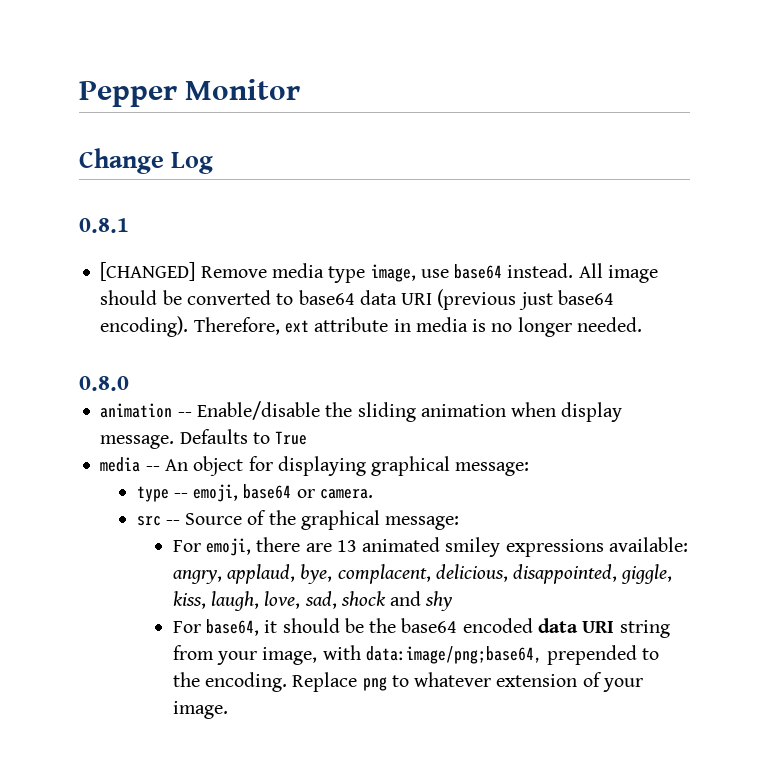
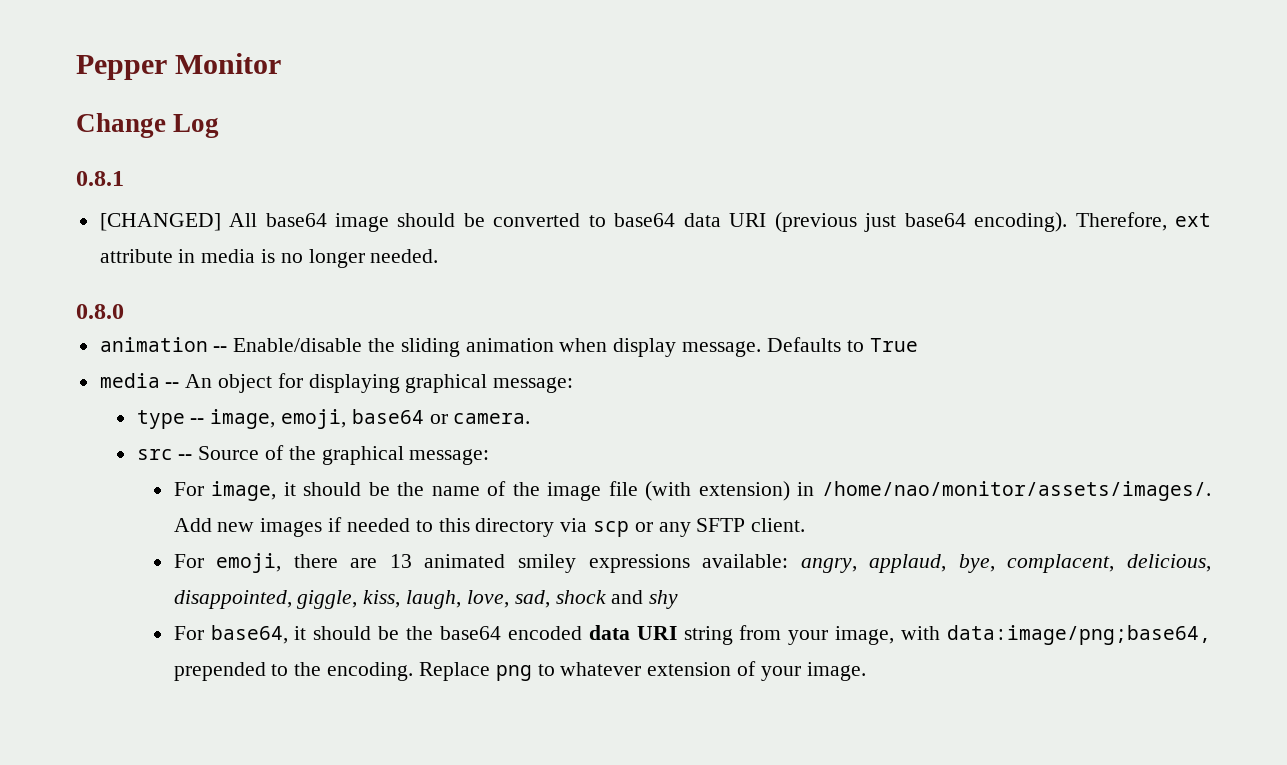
[200,263,603,283] Remove media type image, use base64 instead. All -> [229,213,327,227] All base64
(188, 495) none -> [210,409,276,429] image,
(460, 523) none -> [173,481,1211,501] [173,517,806,537] // For image, it should be the name of the image file (with extension) in /home/nao/monitor/assets/images/. Add new images if needed to this directory via scp or any SFTP client.

